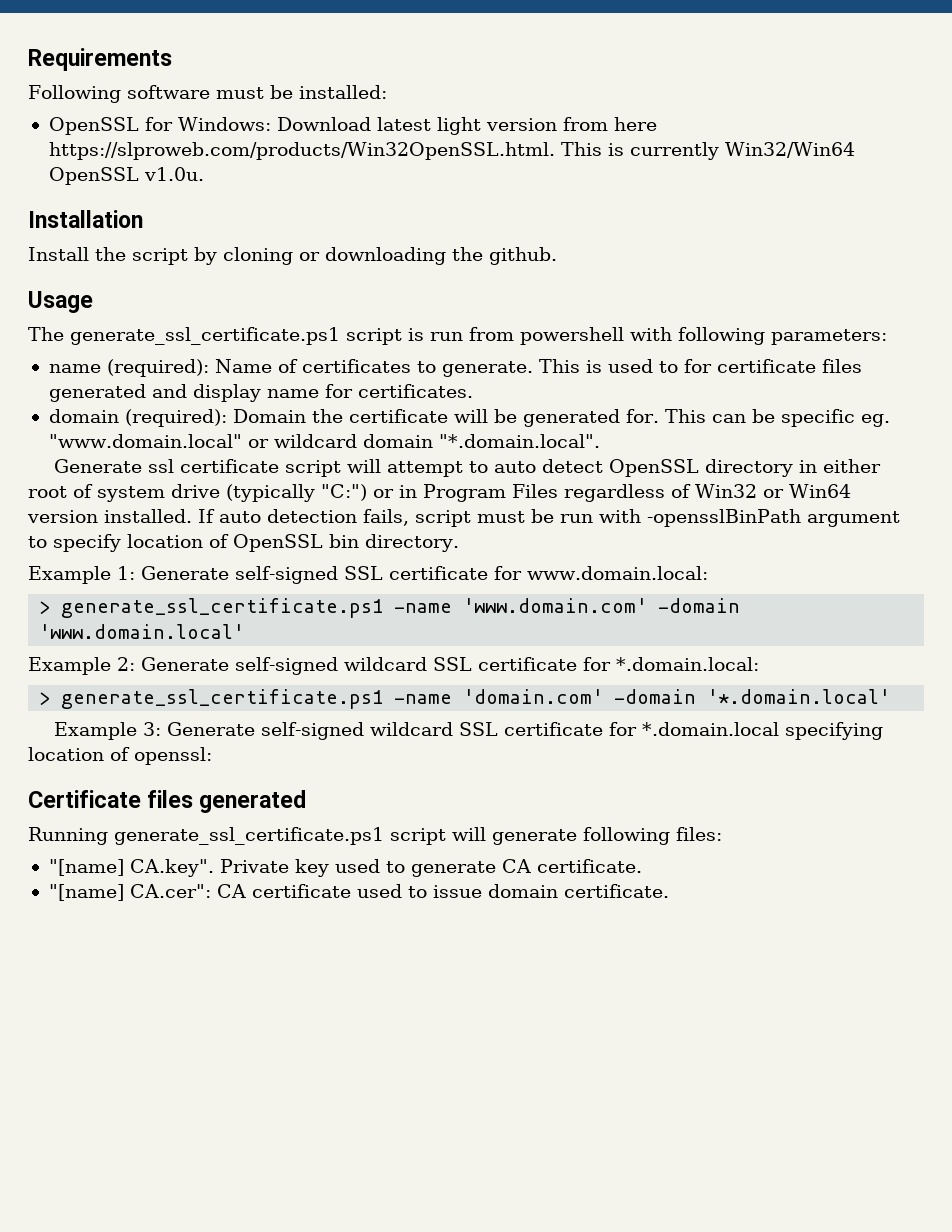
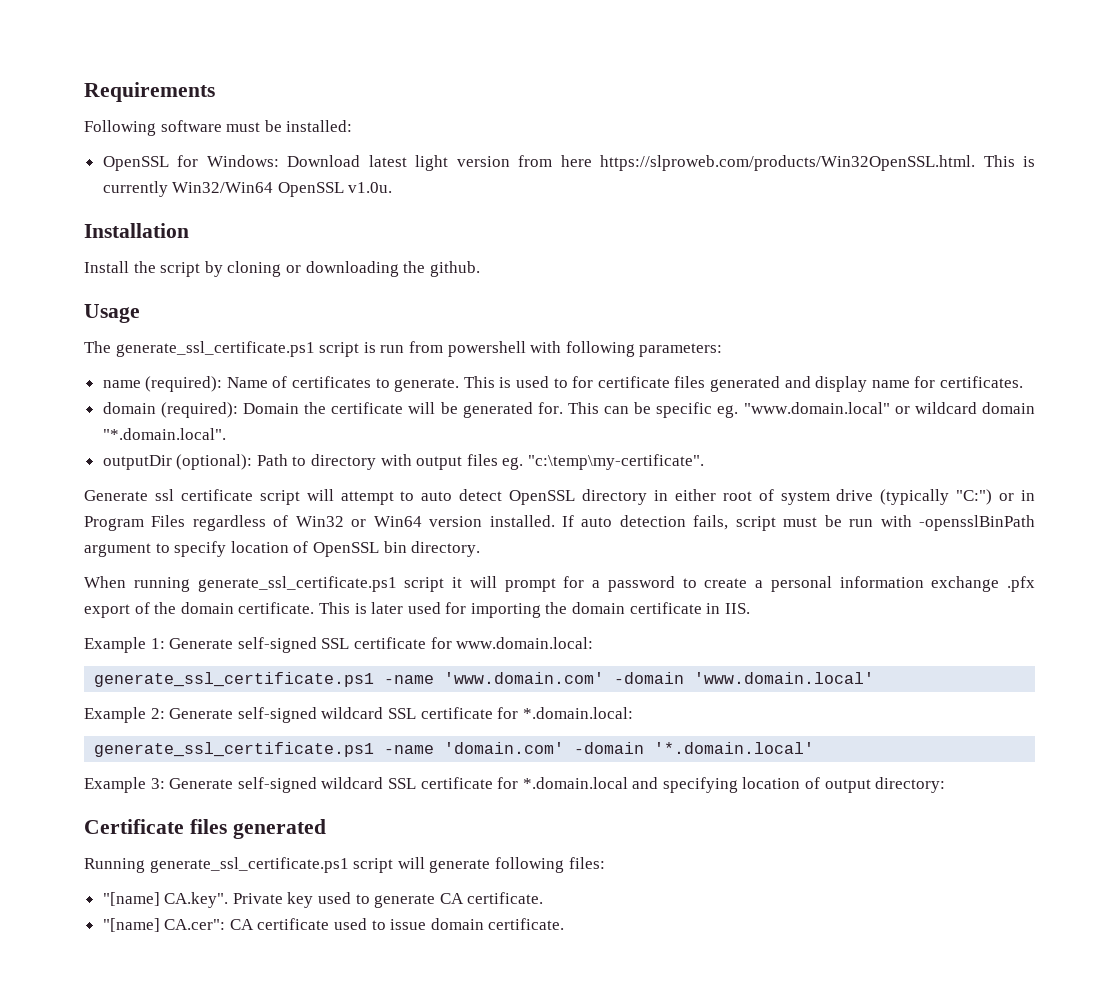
(600, 441) none -> [102,454,705,470] // outputDir (optional): Path to directory with output files eg. "c:\temp\my-certificate".
(459, 543) none -> [84,576,1035,592] [84,602,750,618] // When running generate_ssl_certificate.ps1 script it will prompt for a password to create a personal information exchange .pfx export of the domain certificate. This is later used for importing the domain certificate in IIS.
[39,601,51,614] > -> (594, 643) none
[39,692,51,705] > -> (633, 713) none
(780, 729) none -> [632,777,659,789] and
[134,747,212,765] openssl: -> [824,777,946,793] output directory:

